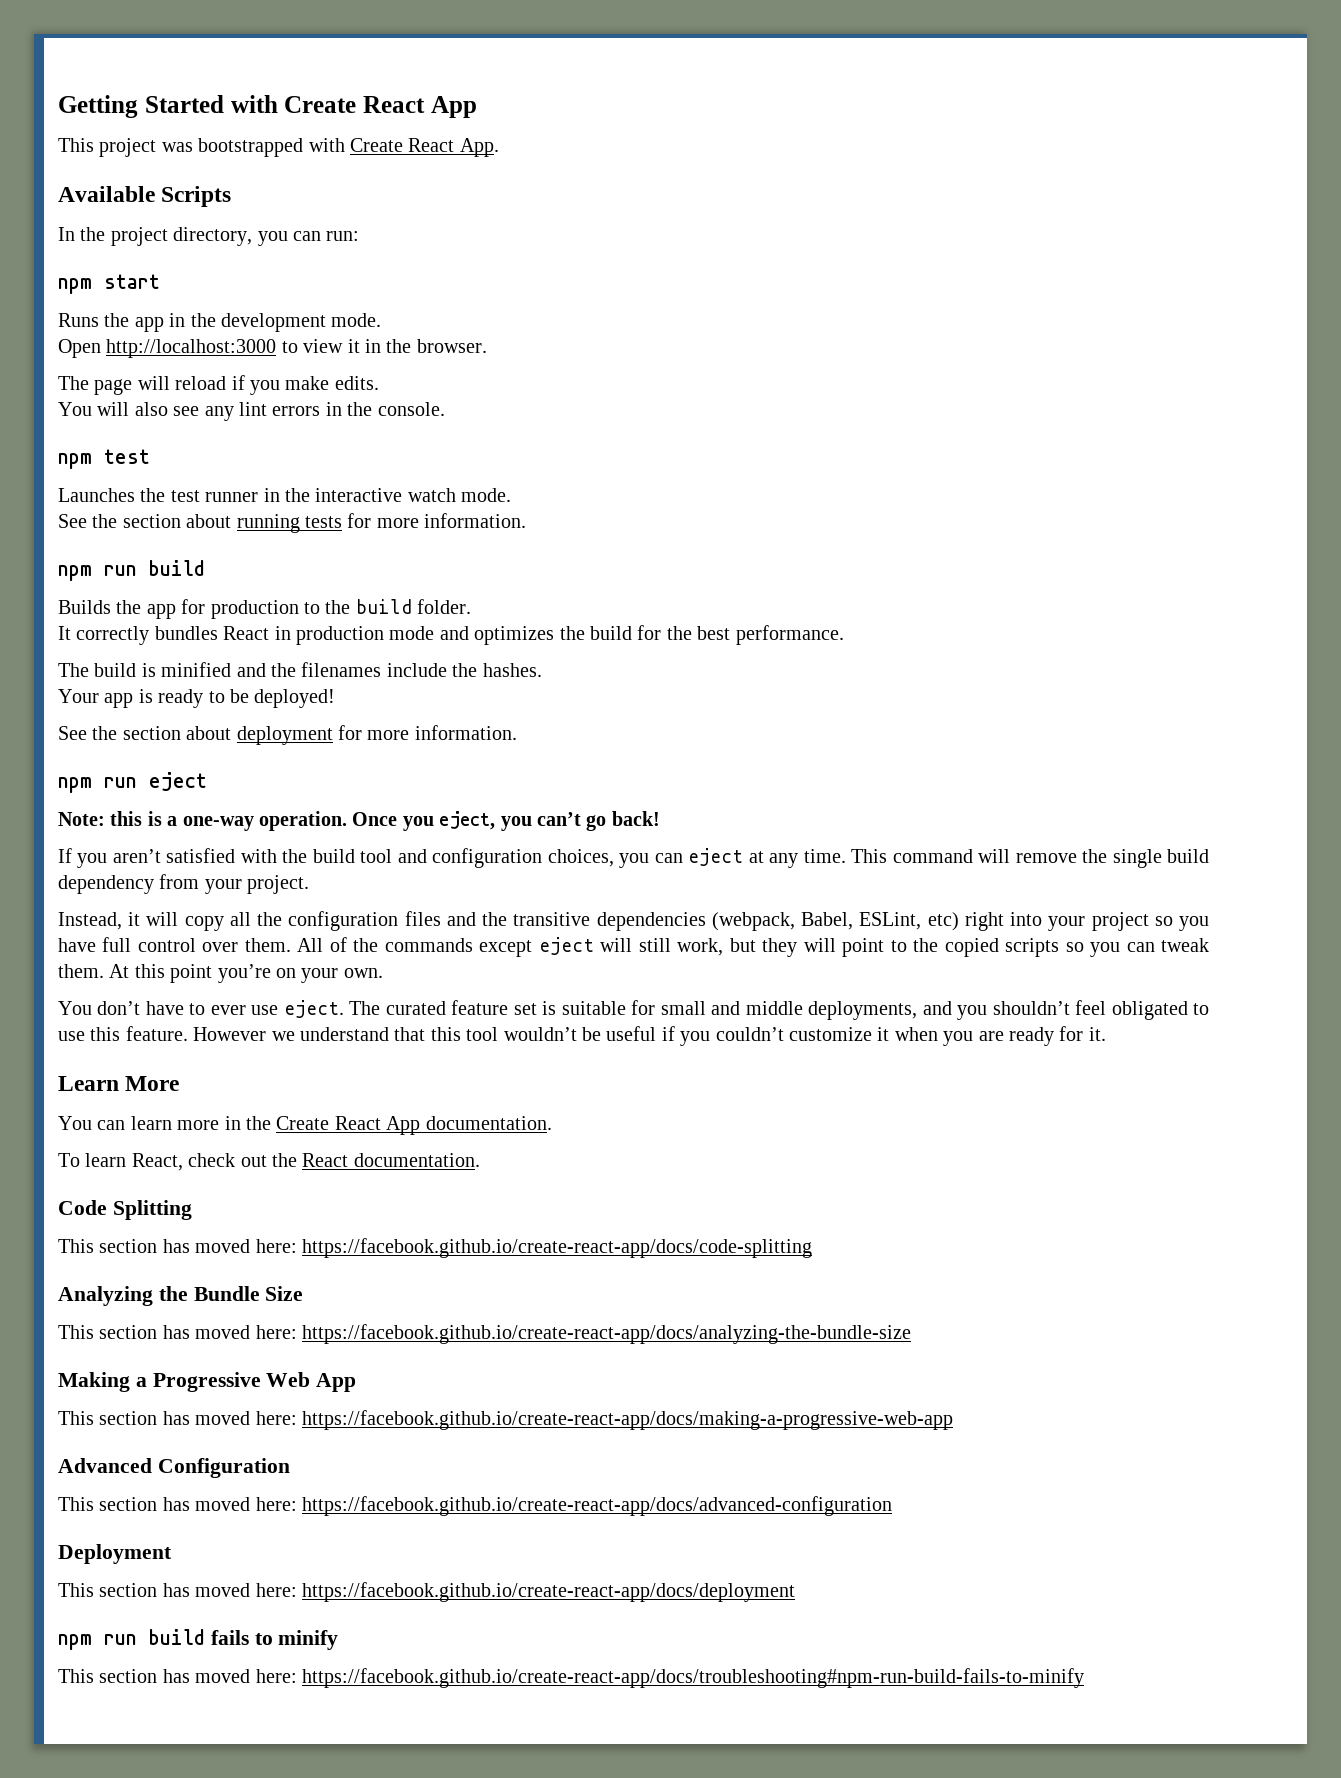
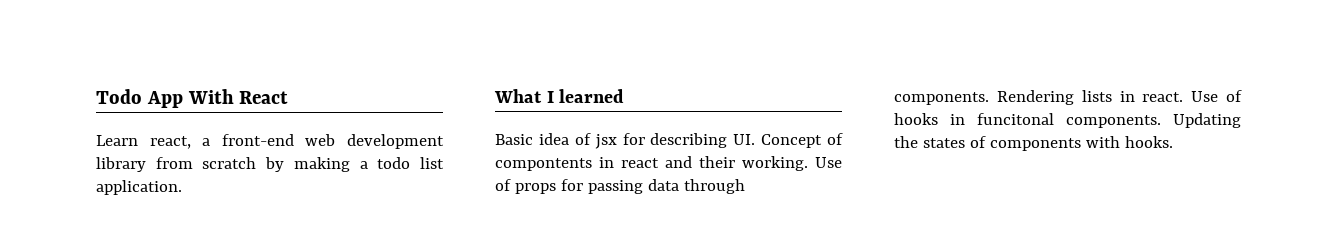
[58,95,477,118] [58,138,499,157] [58,186,232,207] [58,227,360,246] [58,274,160,294] [58,313,382,332] [58,339,487,358] [58,375,379,395] [58,402,445,421] [58,449,150,469] [58,488,512,502] [58,513,527,533] [58,560,205,581] [58,599,472,619] [58,625,844,645] [58,662,542,677] [58,689,336,708] [58,725,517,745] [58,772,207,793] [58,811,660,831] [58,848,1210,868] [58,874,310,894] [58,911,1209,931] [58,937,1210,957] [58,964,383,983] [58,1000,1210,1020] [58,1026,1106,1046] [58,1076,180,1091] [58,1116,552,1135] [58,1153,480,1171] [58,1200,192,1220] [58,1238,812,1258] [58,1286,304,1306] [58,1324,911,1344] [58,1372,357,1392] [58,1410,953,1430] [58,1458,290,1478] [58,1496,892,1516] [58,1544,172,1564] [58,1582,795,1602] [58,1629,339,1650] [58,1668,1084,1688] Getting Started with Create React App // This project was bootstrapped with Create React App. // Available Scripts // In the project directory, you can run: // npm start // Runs the app in the development mode. // Open http://localhost:3000 to view it in the browser. // The page will reload if you make edits. // You will also see any lint errors in the console. // npm test // Launches the test runner in the interactive watch mode. // See the section about running tests for more information. // npm run build // Builds the app for production to the build folder. // It correctly bundles React in production mode and optimizes the build for the best performance. // The build is minified and the filenames include the hashes. // Your app is ready to be deployed! // See the section about deployment for more information. // npm run eject // Note: this is a one-way operation. Once you eject, you can’t go back! // If you aren’t satisfied with the build tool and configuration choices, you can eject at any time. This command will remove the single build dependency from your project. // Instead, it will copy all the configuration files and the transitive dependencies (webpack, Babel, ESLint, etc) right into your project so you have full control over them. All of the commands except eject will still work, but they will point to the copied scripts so you can tweak them. At this point you’re on your own. // You don’t have to ever use eject. The curated feature set is suitable for small and middle deployments, and you shouldn’t feel obligated to use this feature. However we understand that this tool wouldn’t be useful if you couldn’t customize it when you are ready for it. // Learn More // You can learn more in the Create React App documentation. // To learn React, check out the React documentation. // Code Splitting // This section has moved here: https://facebook.github.io/create-react-app/docs/code-splitting // Analyzing the Bundle Size // This section has moved here: https://facebook.github.io/create-react-app/docs/analyzing-the-bundle-size // Making a Progressive Web App // This section has moved here: https://facebook.github.io/create-react-app/docs/making-a-progressive-web-app // Advanced Configuration // This section has moved here: https://facebook.github.io/create-react-app/docs/advanced-configuration // Deployment // This section has moved here: https://facebook.github.io/create-react-app/docs/deployment // npm run build fails to minify // This section has moved here: https://facebook.github.io/create-react-app/docs/troubleshooting#npm-run-build-fails-to-minify -> [96,89,289,108] [96,134,444,149] [96,157,445,172] [96,180,182,195] [494,89,625,103] [495,133,843,149] [495,156,842,171] [495,179,745,194] [894,90,1242,105] [894,113,1241,128] [894,136,1173,151] Todo App With React // Learn react, a front-end web development library from scratch by making a todo list application. // What I learned // Basic idea of jsx for describing UI. Concept of compontents in react and their working. Use of props for passing data through components. Rendering lists in react. Use of hooks in funcitonal components. Updating the states of components with hooks.

